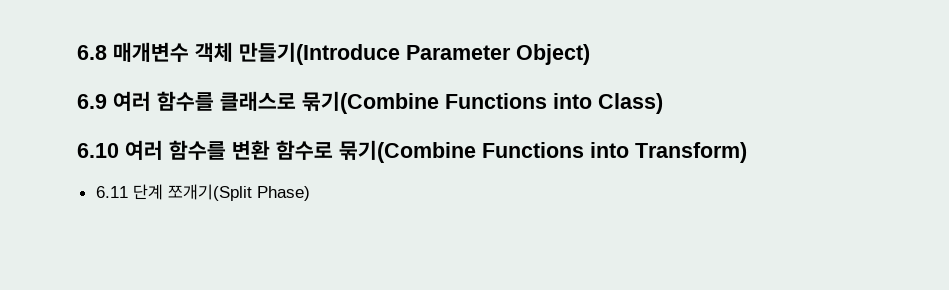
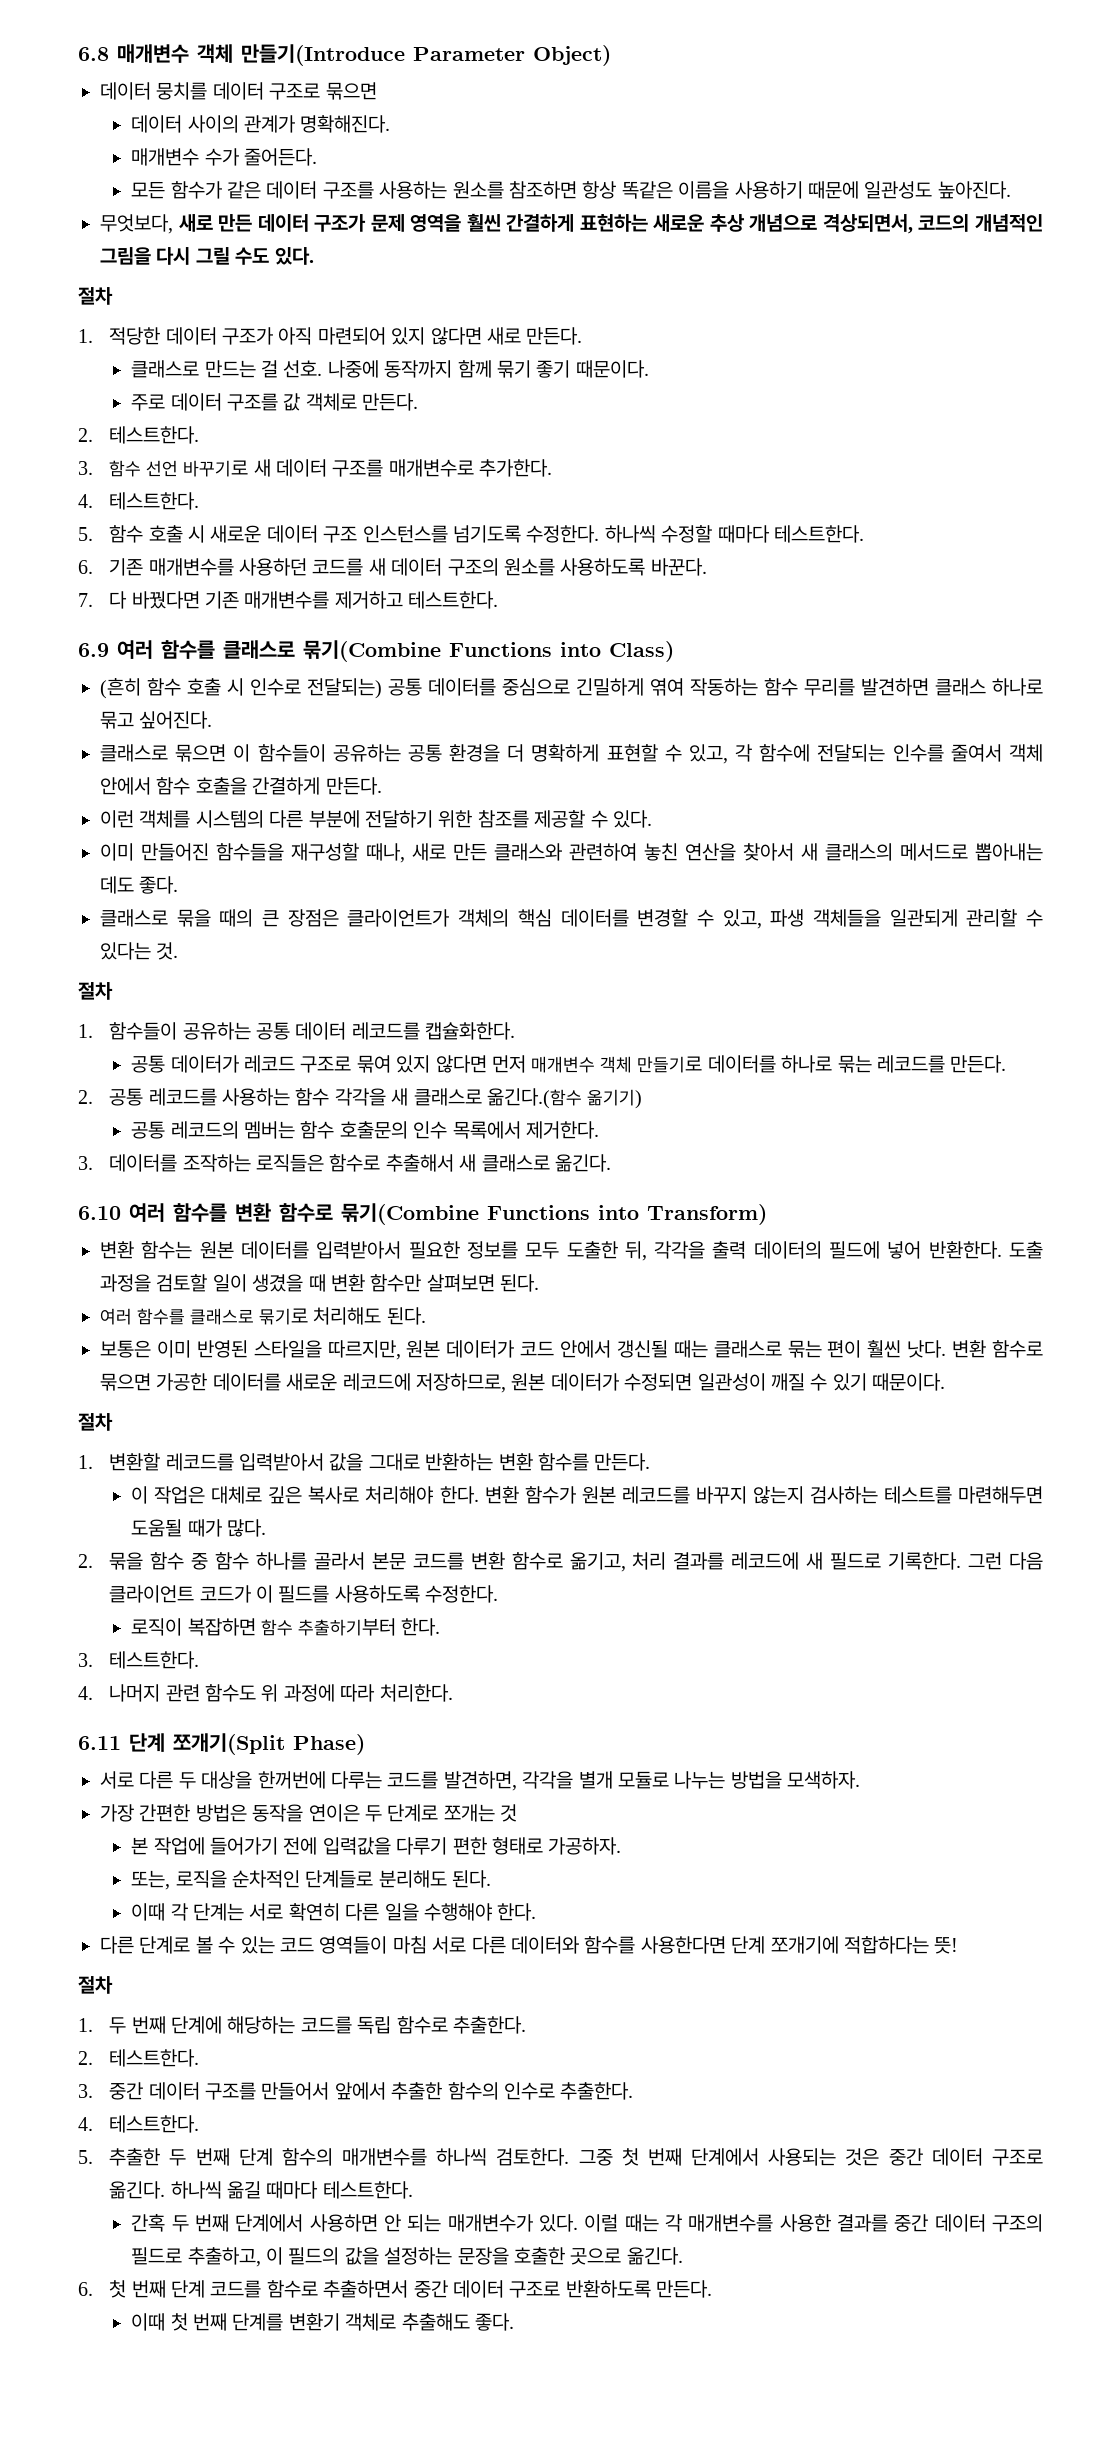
(590, 54) none -> [100,82,377,100] [131,115,391,133] [131,148,317,166] [131,181,1011,199] [100,213,1043,234] [100,247,314,265] [78,287,113,305] [78,327,583,345] [131,360,649,378] [131,393,419,411] [78,426,200,444] [78,459,553,477] [78,492,200,510] [78,525,864,543] [78,558,707,576] [78,591,499,609] // 데이터 뭉치를 데이터 구조로 묶으면 // 데이터 사이의 관계가 명확해진다. // 매개변수 수가 줄어든다. // 모든 함수가 같은 데이터 구조를 사용하는 원소를 참조하면 항상 똑같은 이름을 사용하기 때문에 일관성도 높아진다. // 무엇보다, 새로 만든 데이터 구조가 문제 영역을 훨씬 간결하게 표현하는 새로운 추상 개념으로 격상되면서, 코드의 개념적인 그림을 다시 그릴 수도 있다. // 절차 // 1. 적당한 데이터 구조가 아직 마련되어 있지 않다면 새로 만든다. // 클래스로 만드는 걸 선호. 나중에 동작까지 함께 묶기 좋기 때문이다. // 주로 데이터 구조를 값 객체로 만든다. // 2. 테스트한다. // 3. 함수 선언 바꾸기로 새 데이터 구조를 매개변수로 추가한다. // 4. 테스트한다. // 5. 함수 호출 시 새로운 데이터 구조 인스턴스를 넘기도록 수정한다. 하나씩 수정할 때마다 테스트한다. // 6. 기존 매개변수를 사용하던 코드를 새 데이터 구조의 원소를 사용하도록 바꾼다. // 7. 다 바꿨다면 기존 매개변수를 제거하고 테스트한다.
(663, 103) none -> [100,678,1043,699] [100,711,213,729] [100,744,1043,764] [100,777,382,795] [100,810,652,828] [100,843,1043,863] [100,876,179,894] [100,909,1043,929] [100,942,179,960] [78,982,113,1000] [78,1022,516,1040] [131,1055,1007,1073] [78,1088,642,1109] [131,1121,599,1139] [78,1154,611,1172] // (흔히 함수 호출 시 인수로 전달되는) 공통 데이터를 중심으로 긴밀하게 엮여 작동하는 함수 무리를 발견하면 클래스 하나로 묶고 싶어진다. // 클래스로 묶으면 이 함수들이 공유하는 공통 환경을 더 명확하게 표현할 수 있고, 각 함수에 전달되는 인수를 줄여서 객체 안에서 함수 호출을 간결하게 만든다. // 이런 객체를 시스템의 다른 부분에 전달하기 위한 참조를 제공할 수 있다. // 이미 만들어진 함수들을 재구성할 때나, 새로 만든 클래스와 관련하여 놓친 연산을 찾아서 새 클래스의 메서드로 뽑아내는 데도 좋다. // 클래스로 묶을 때의 큰 장점은 클라이언트가 객체의 핵심 데이터를 변경할 수 있고, 파생 객체들을 일관되게 관리할 수 있다는 것. // 절차 // 1. 함수들이 공유하는 공통 데이터 레코드를 캡슐화한다. // 공통 데이터가 레코드 구조로 묶여 있지 않다면 먼저 매개변수 객체 만들기로 데이터를 하나로 묶는 레코드를 만든다. // 2. 공통 레코드를 사용하는 함수 각각을 새 클래스로 옮긴다.(함수 옮기기) // 공통 레코드의 멤버는 함수 호출문의 인수 목록에서 제거한다. // 3. 데이터를 조작하는 로직들은 함수로 추출해서 새 클래스로 옮긴다.
[95,184,310,201] 6.11 단계 쪼개기(Split Phase) -> [100,1241,1043,1261] [100,1274,540,1292] [100,1307,426,1325] [100,1340,1043,1360] [100,1373,946,1393] [78,1413,113,1431] [78,1453,651,1471] [131,1486,1043,1504] [131,1519,266,1537] [78,1552,1043,1572] [109,1585,499,1603] [131,1618,441,1636] [78,1651,200,1669] [78,1684,453,1702] [78,1733,365,1755] [100,1771,861,1791] [100,1804,518,1822] [131,1837,622,1855] [131,1870,492,1890] [131,1903,537,1921] [100,1936,959,1954] [78,1976,113,1994] [78,2016,526,2034] [78,2049,200,2067] [78,2082,634,2100] [78,2115,200,2133] [78,2148,1043,2166] [109,2181,413,2199] [131,2213,1043,2232] [131,2247,683,2267] [78,2280,713,2298] [131,2313,514,2331] 변환 함수는 원본 데이터를 입력받아서 필요한 정보를 모두 도출한 뒤, 각각을 출력 데이터의 필드에 넣어 반환한다. 도출 과정을 검토할 일이 생겼을 때 변환 함수만 살펴보면 된다. // 여러 함수를 클래스로 묶기로 처리해도 된다. // 보통은 이미 반영된 스타일을 따르지만, 원본 데이터가 코드 안에서 갱신될 때는 클래스로 묶는 편이 훨씬 낫다. 변환 함수로 묶으면 가공한 데이터를 새로운 레코드에 저장하므로, 원본 데이터가 수정되면 일관성이 깨질 수 있기 때문이다. // 절차 // 1. 변환할 레코드를 입력받아서 값을 그대로 반환하는 변환 함수를 만든다. // 이 작업은 대체로 깊은 복사로 처리해야 한다. 변환 함수가 원본 레코드를 바꾸지 않는지 검사하는 테스트를 마련해두면 도움될 때가 많다. // 2. 묶을 함수 중 함수 하나를 골라서 본문 코드를 변환 함수로 옮기고, 처리 결과를 레코드에 새 필드로 기록한다. 그런 다음 클라이언트 코드가 이 필드를 사용하도록 수정한다. // 로직이 복잡하면 함수 추출하기부터 한다. // 3. 테스트한다. // 4. 나머지 관련 함수도 위 과정에 따라 처리한다. // 6.11 단계 쪼개기(Split Phase) // 서로 다른 두 대상을 한꺼번에 다루는 코드를 발견하면, 각각을 별개 모듈로 나누는 방법을 모색하자. // 가장 간편한 방법은 동작을 연이은 두 단계로 쪼개는 것 // 본 작업에 들어가기 전에 입력값을 다루기 편한 형태로 가공하자. // 또는, 로직을 순차적인 단계들로 분리해도 된다. // 이때 각 단계는 서로 확연히 다른 일을 수행해야 한다. // 다른 단계로 볼 수 있는 코드 영역들이 마침 서로 다른 데이터와 함수를 사용한다면 단계 쪼개기에 적합하다는 뜻! // 절차 // 1. 두 번째 단계에 해당하는 코드를 독립 함수로 추출한다. // 2. 테스트한다. // 3. 중간 데이터 구조를 만들어서 앞에서 추출한 함수의 인수로 추출한다. // 4. 테스트한다. // 5. 추출한 두 번째 단계 함수의 매개변수를 하나씩 검토한다. 그중 첫 번째 단계에서 사용되는 것은 중간 데이터 구조로 옮긴다. 하나씩 옮길 때마다 테스트한다. // 간혹 두 번째 단계에서 사용하면 안 되는 매개변수가 있다. 이럴 때는 각 매개변수를 사용한 결과를 중간 데이터 구조의 필드로 추출하고, 이 필드의 값을 설정하는 문장을 호출한 곳으로 옮긴다. // 6. 첫 번째 단계 코드를 함수로 추출하면서 중간 데이터 구조로 반환하도록 만든다. // 이때 첫 번째 단계를 변환기 객체로 추출해도 좋다.

